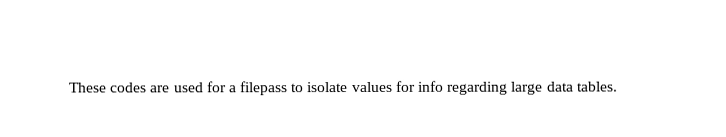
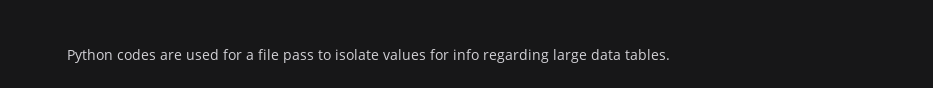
[69,82,107,93] These -> [67,49,113,63] Python
[240,81,289,96] filepass -> [258,49,314,63] file pass

